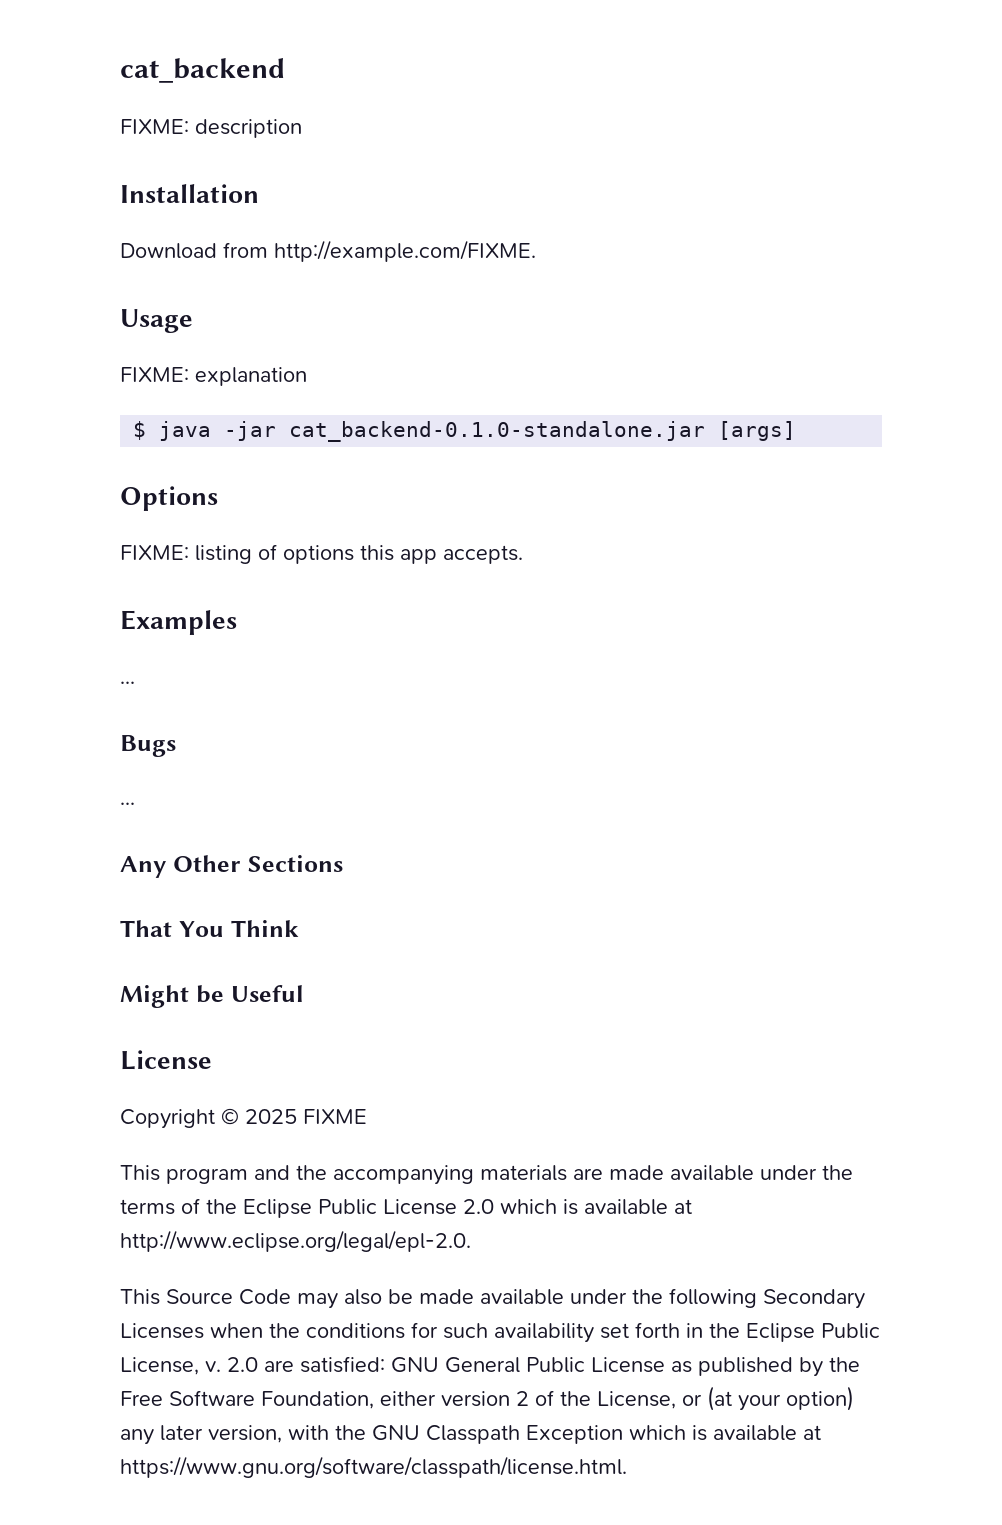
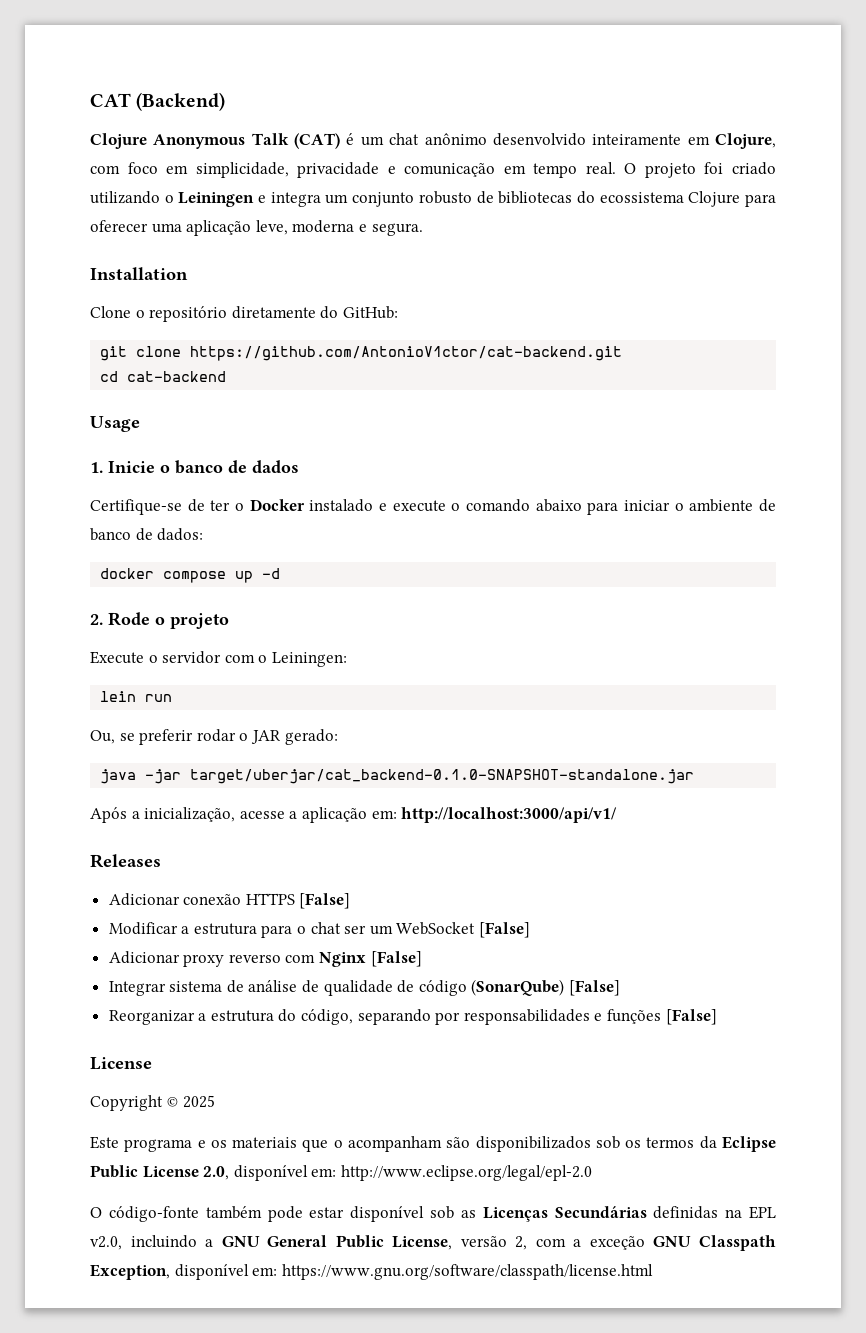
[120,58,285,83] [120,119,302,138] [120,184,259,203] [120,240,536,262] [120,309,193,333] [120,367,307,386] [133,421,797,442] [120,486,218,511] [120,544,523,564] [120,610,237,635] [120,681,135,684] [120,735,176,757] [120,802,135,805] [120,855,343,878] [120,920,299,937] [120,985,304,1008] [120,1050,212,1070] [120,1108,367,1129] [120,1165,853,1185] [120,1198,692,1218] [120,1230,471,1252] [120,1288,865,1309] [120,1322,880,1343] [120,1356,860,1377] [120,1386,854,1411] [120,1425,821,1445] [120,1456,627,1478] cat_backend // FIXME: description // Installation // Download from http://example.com/FIXME. // Usage // FIXME: explanation // $ java -jar cat_backend-0.1.0-standalone.jar [args] // Options // FIXME: listing of options this app accepts. // Examples // ... // Bugs // ... // Any Other Sections // That You Think // Might be Useful // License // Copyright © 2025 FIXME // This program and the accompanying materials are made available under the terms of the Eclipse Public License 2.0 which is available at http://www.eclipse.org/legal/epl-2.0. // This Source Code may also be made available under the following Secondary Licenses when the conditions for such availability set forth in the Eclipse Public License, v. 2.0 are satisfied: GNU General Public License as published by the Free Software Foundation, either version 2 of the License, or (at your option) any later version, with the GNU Classpath Exception which is available at https://www.gnu.org/software/classpath/license.html. -> [90,92,226,111] [90,133,777,149] [90,162,776,178] [90,191,776,207] [90,220,423,236] [90,267,188,280] [90,306,398,322] [100,346,623,361] [100,371,227,382] [90,416,140,432] [90,460,299,474] [90,499,776,515] [90,528,204,541] [100,568,281,583] [90,612,229,629] [90,651,347,667] [100,691,173,702] [90,729,338,745] [100,769,695,784] [90,807,618,823] [90,854,161,868] [108,893,351,909] [108,922,531,938] [108,951,422,967] [108,979,621,996] [108,1009,717,1025] [90,1057,152,1070] [90,1095,216,1111] [90,1136,777,1152] [90,1165,592,1181] [90,1206,777,1222] [90,1235,776,1251] [90,1264,653,1280] CAT (Backend) // Clojure Anonymous Talk (CAT) é um chat anônimo desenvolvido inteiramente em Clojure, com foco em simplicidade, privacidade e comunicação em tempo real. O projeto foi criado utilizando o Leiningen e integra um conjunto robusto de bibliotecas do ecossistema Clojure para oferecer uma aplicação leve, moderna e segura. // Installation // Clone o repositório diretamente do GitHub: // git clone https://github.com/AntonioV1ctor/cat-backend.git // cd cat-backend // Usage // 1. Inicie o banco de dados // Certifique-se de ter o Docker instalado e execute o comando abaixo para iniciar o ambiente de banco de dados: // docker compose up -d // 2. Rode o projeto // Execute o servidor com o Leiningen: // lein run // Ou, se preferir rodar o JAR gerado: // java -jar target/uberjar/cat_backend-0.1.0-SNAPSHOT-standalone.jar // Após a inicialização, acesse a aplicação em: http://localhost:3000/api/v1/ // Releases // Adicionar conexão HTTPS [False] // Modificar a estrutura para o chat ser um WebSocket [False] // Adicionar proxy reverso com Nginx [False] // Integrar sistema de análise de qualidade de código (SonarQube) [False] // Reorganizar a estrutura do código, separando por responsabilidades e funções [False] // License // Copyright © 2025 // Este programa e os materiais que o acompanham são disponibilizados sob os termos da Eclipse Public License 2.0, disponível em: http://www.eclipse.org/legal/epl-2.0 // O código-fonte também pode estar disponível sob as Licenças Secundárias definidas na EPL v2.0, incluindo a GNU General Public License, versão 2, com a exceção GNU Classpath Exception, disponível em: https://www.gnu.org/software/classpath/license.html

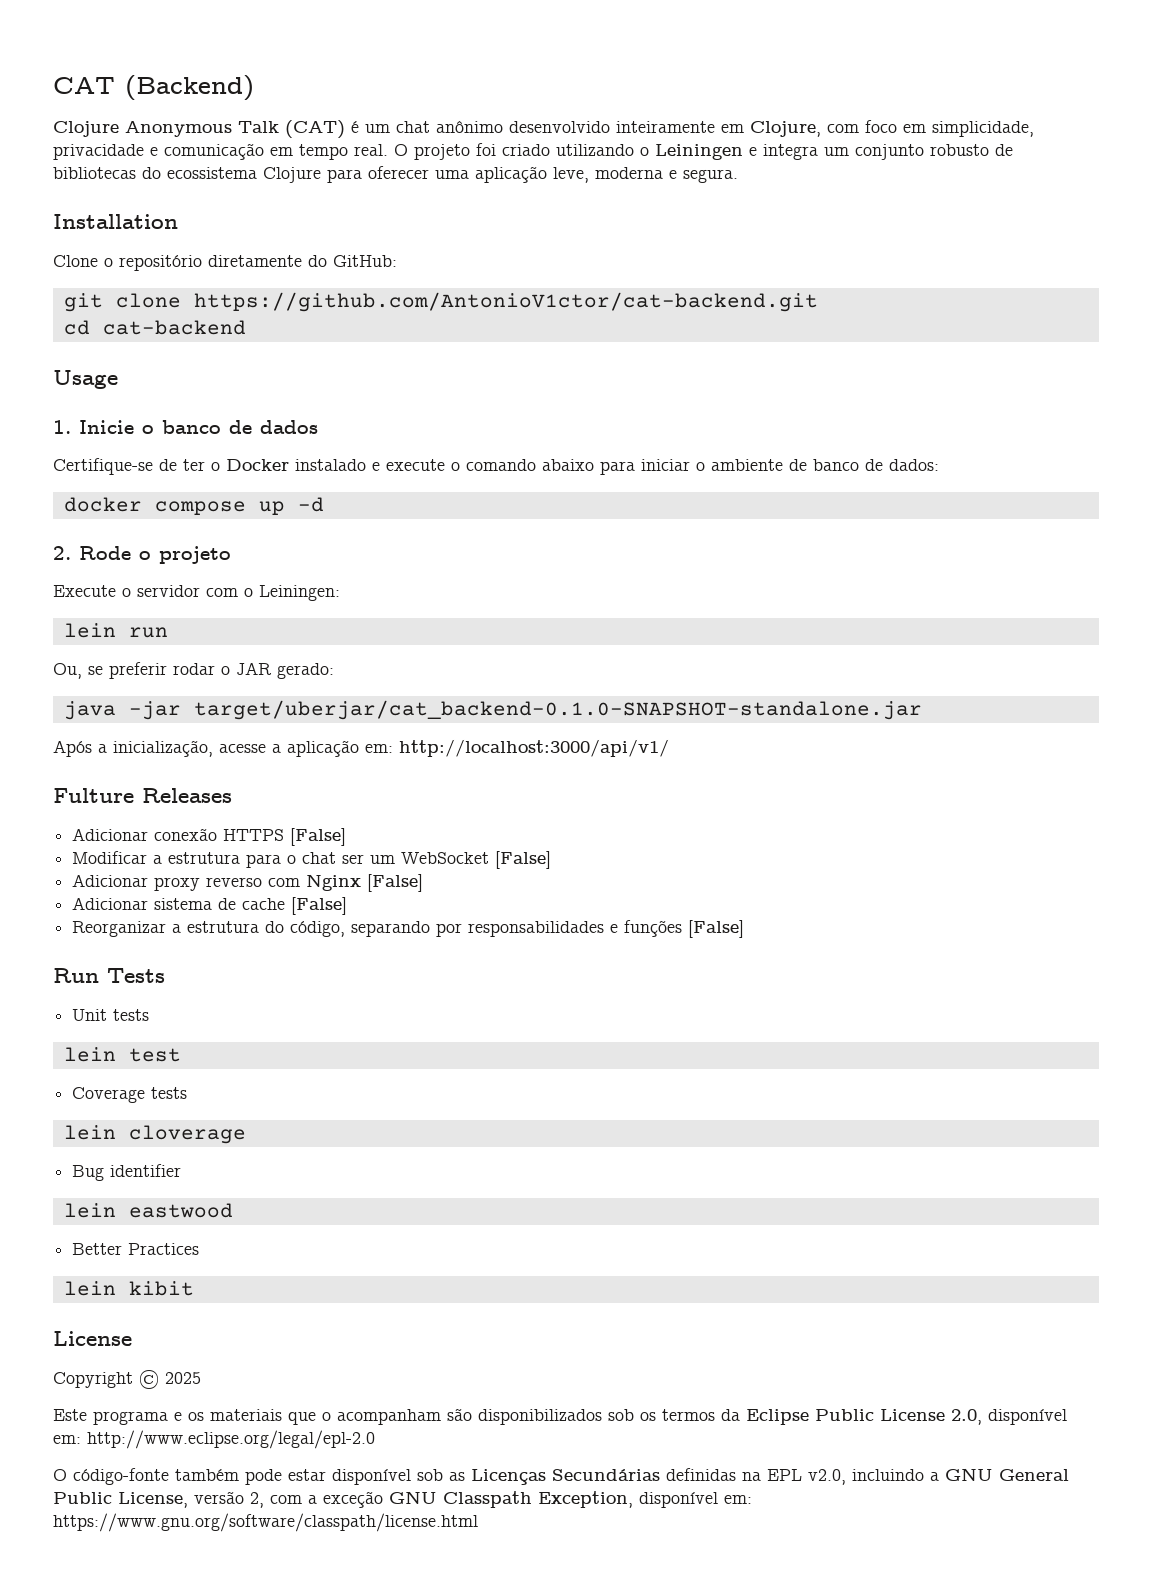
(618, 815) none -> [53,788,134,803] Fulture
[108,981,166,996] Integrar -> [72,897,149,910] Adicionar
[248,979,565,996] análise de qualidade de código (SonarQube) -> [242,898,286,910] cache
(717, 1017) none -> [53,968,165,983] [72,1009,150,1021] [63,1047,181,1062] [72,1087,188,1103] [63,1125,246,1144] [72,1164,182,1181] [63,1203,233,1218] [72,1243,200,1255] [63,1281,194,1296] // Run Tests // Unit tests // lein test // Coverage tests // lein cloverage // Bug identifier // lein eastwood // Better Practices // lein kibit

